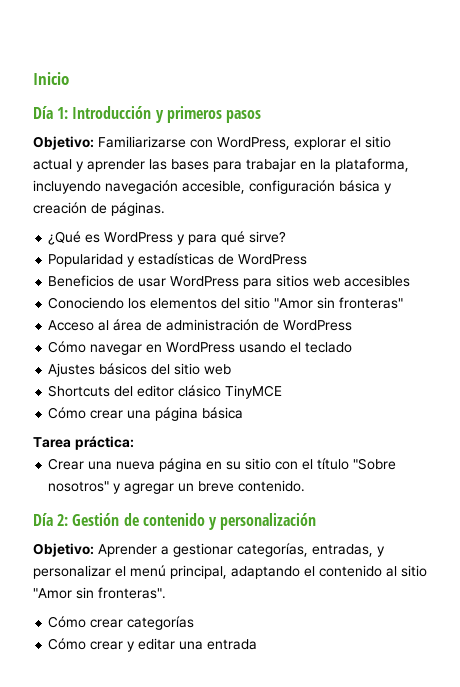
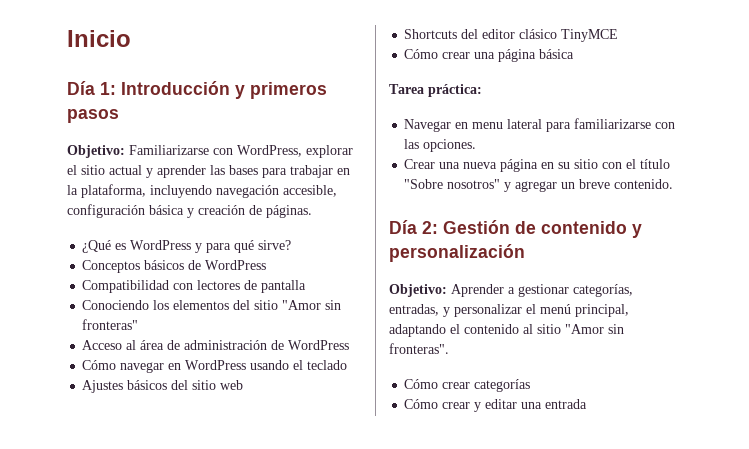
[48,253,308,267] [48,275,411,289] Popularidad y estadísticas de WordPress // Beneficios de usar WordPress para sitios web accesibles -> [82,260,267,273] [82,280,307,293] Conceptos básicos de WordPress // Compatibilidad con lectores de pantalla
(134, 443) none -> [404,118,676,132] [404,139,477,152] // Navegar en menu lateral para familiarizarse con las opciones.

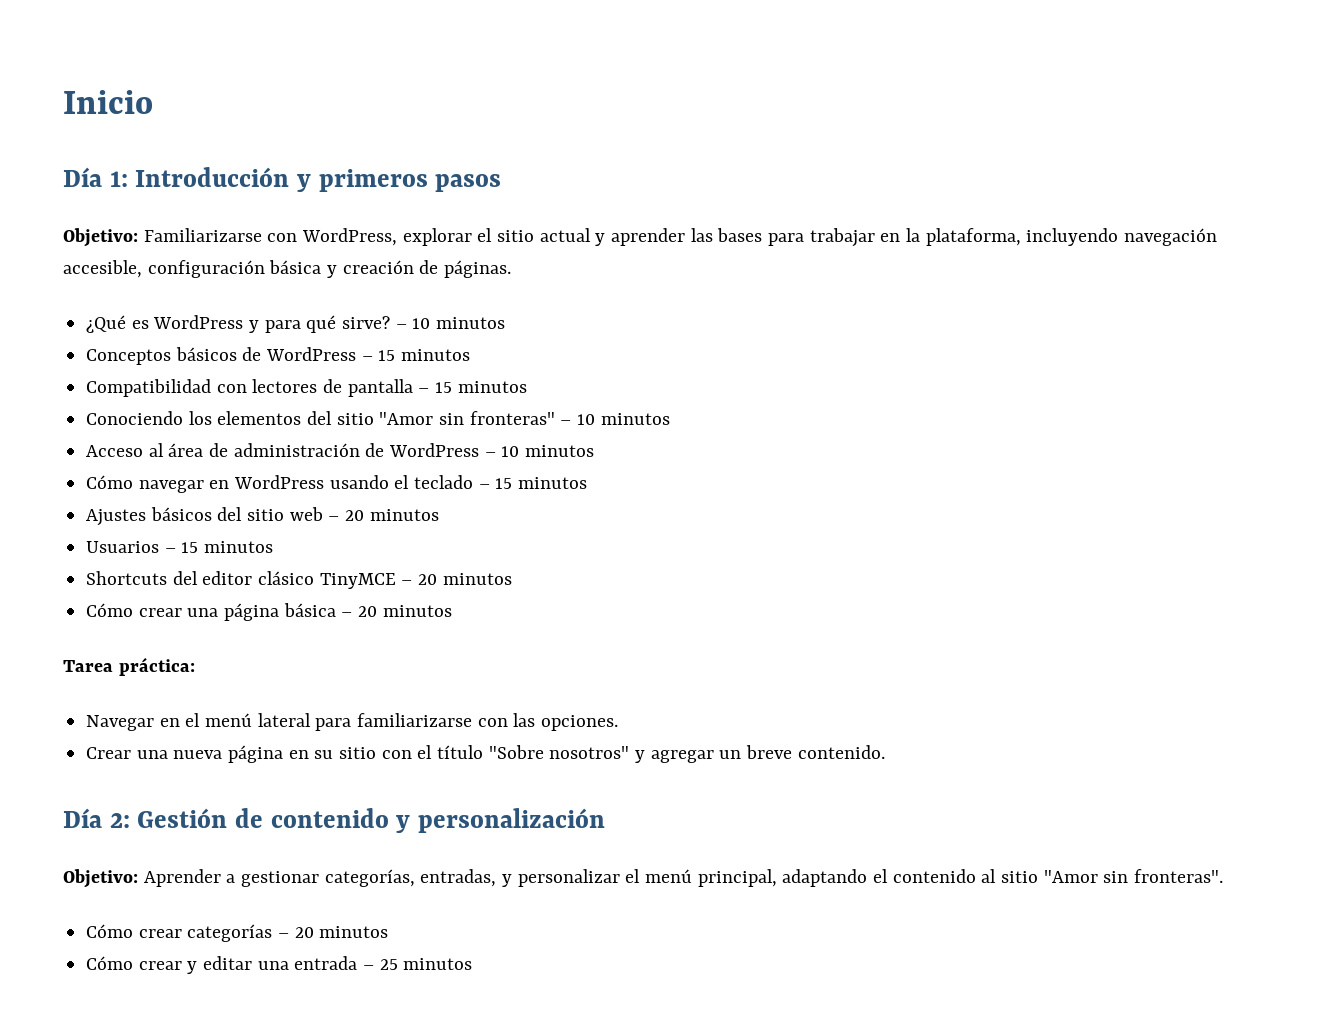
(292, 245) none -> [395,317,506,329] – 10 minutos
(267, 265) none -> [361,349,471,361] – 15 minutos
(307, 286) none -> [418,381,527,393] – 15 minutos
(139, 324) none -> [560,413,670,425] – 10 minutos
(350, 345) none -> [484,445,595,457] – 10 minutos
(348, 365) none -> [478,477,588,489] – 15 minutos
(244, 385) none -> [328,509,439,521] [86,541,274,553] – 20 minutos // Usuarios – 15 minutos
(619, 35) none -> [401,573,512,585] – 20 minutos
(575, 54) none -> [341,605,452,617] – 20 minutos
[472,122,504,129] menu -> [185,713,253,727] el menú
(531, 385) none -> [278,926,389,938] – 20 minutos
(588, 404) none -> [363,958,473,970] – 25 minutos

